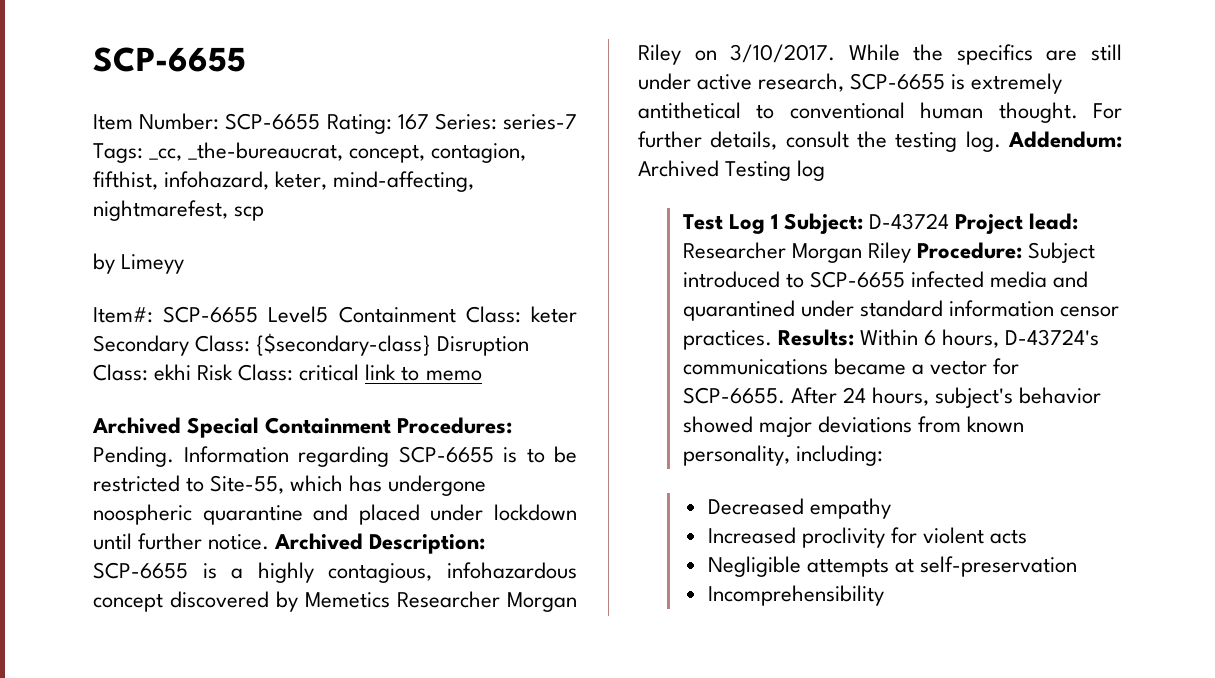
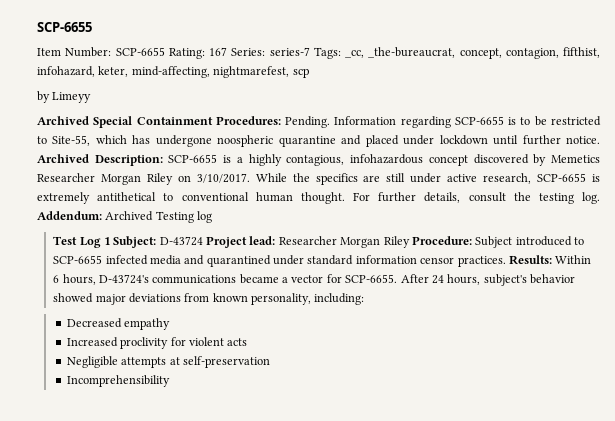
[93,306,577,323] [93,333,530,356] [93,364,482,381] // Item#: SCP-6655 Level5 Containment Class: keter Secondary Class: {$secondary-class} Disruption Class: ekhi Risk Class: critical link to memo -> (92, 97) none

